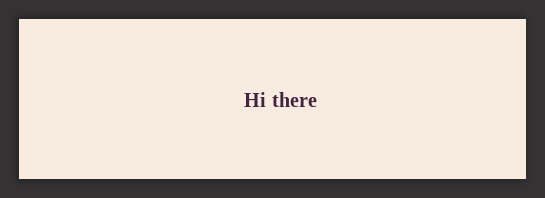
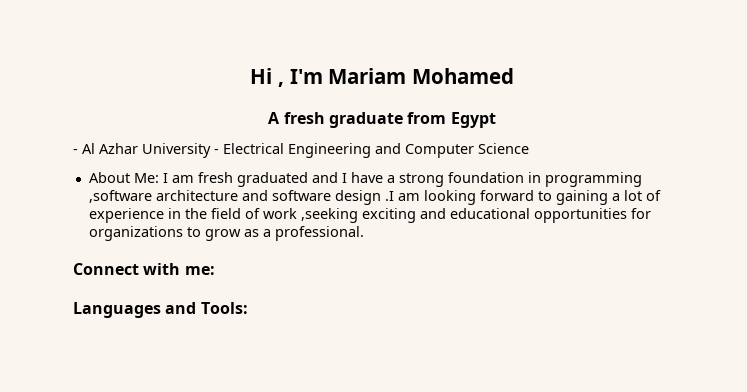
[271,92,317,107] there -> [277,68,514,87] [268,112,496,128] [73,143,529,158] [88,172,642,187] [88,190,661,205] [88,208,651,223] [88,226,364,241] [73,263,215,275] [73,302,248,318] , I'm Mariam Mohamed // A fresh graduate from Egypt // - Al Azhar University - Electrical Engineering and Computer Science // About Me: I am fresh graduated and I have a strong foundation in programming ,software architecture and software design .I am looking forward to gaining a lot of experience in the field of work ,seeking exciting and educational opportunities for organizations to grow as a professional. // Connect with me: // Languages and Tools:

